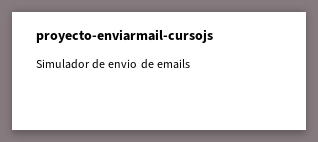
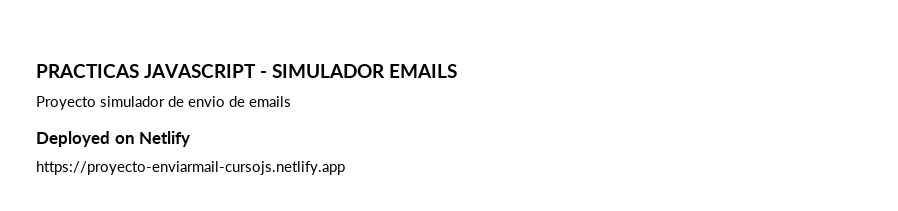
[36,29,213,43] [36,59,90,69] proyecto-enviarmail-cursojs // Simulador -> [36,64,457,78] [36,96,165,110] PRACTICAS JAVASCRIPT - SIMULADOR EMAILS // Proyecto simulador
(190, 64) none -> [36,131,191,147] [36,161,345,175] // Deployed on Netlify // https://proyecto-enviarmail-cursojs.netlify.app

